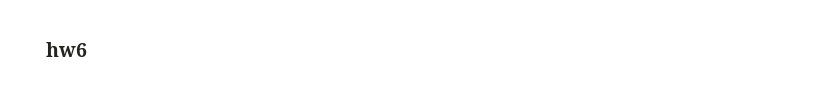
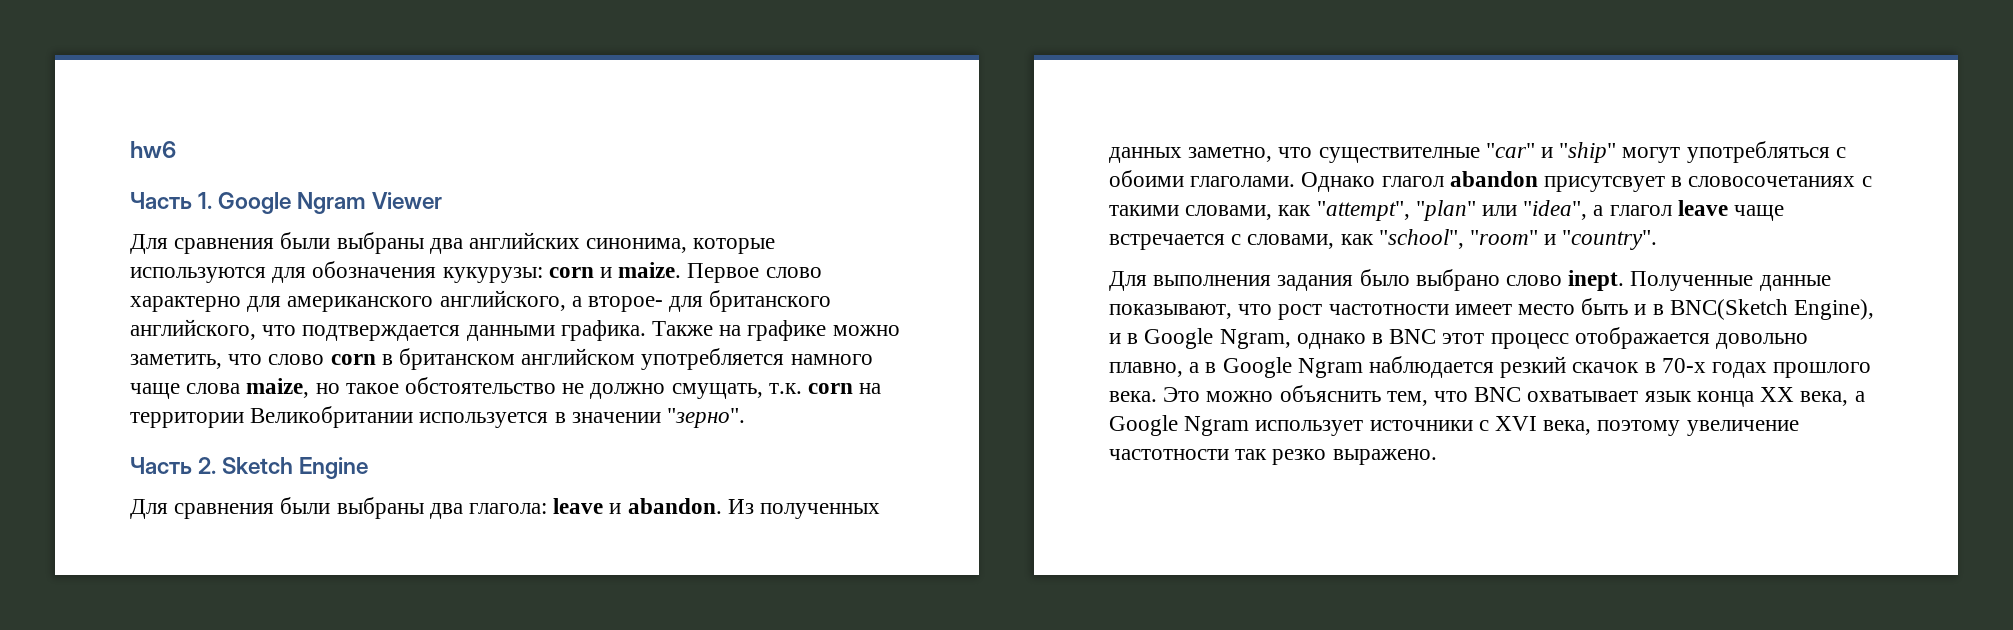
(87, 49) none -> [130,192,443,214] [130,232,776,254] [130,261,822,283] [130,290,832,312] [130,319,900,341] [130,348,873,370] [130,377,882,399] [130,406,746,428] [130,457,369,479] [130,497,881,519] [1109,141,1846,163] [1109,170,1872,192] [1109,200,1785,221] [1109,229,1658,250] [1109,269,1831,291] [1109,298,1875,320] [1109,327,1809,349] [1109,356,1872,378] [1109,385,1865,407] [1109,415,1799,436] [1109,449,1437,465] // Часть 1. Google Ngram Viewer // Для сравнения были выбраны два английских синонима, которые используются для обозначения кукурузы: corn и maize. Первое слово характерно для американского английского, а второе- для британского английского, что подтверждается данными графика. Также на графике можно заметить, что слово corn в британском английском употребляется намного чаще слова maize, но такое обстоятельство не должно смущать, т.к. corn на территории Великобритании используется в значении "зерно". // Часть 2. Sketch Engine // Для сравнения были выбраны два глагола: leave и abandon. Из полученных данных заметно, что существителные "car" и "ship" могут употребляться с обоими глаголами. Однако глагол abandon присутсвует в словосочетаниях с такими словами, как "attempt", "plan" или "idea", а глагол leave чаще встречается с словами, как "school", "room" и "country". // Для выполнения задания было выбрано слово inept. Полученные данные показывают, что рост частотности имеет место быть и в BNC(Sketch Engine), и в Google Ngram, однако в BNC этот процесс отображается довольно плавно, а в Google Ngram наблюдается резкий скачок в 70-х годах прошлого века. Это можно объяснить тем, что BNC охватывает язык конца XX века, а Google Ngram использует источники с XVI века, поэтому увеличение частотности так резко выражено.

